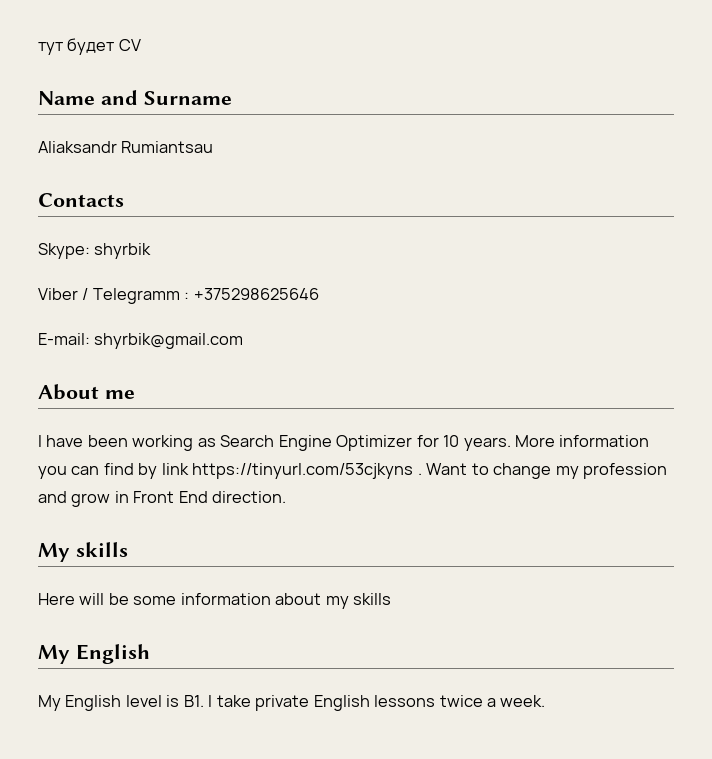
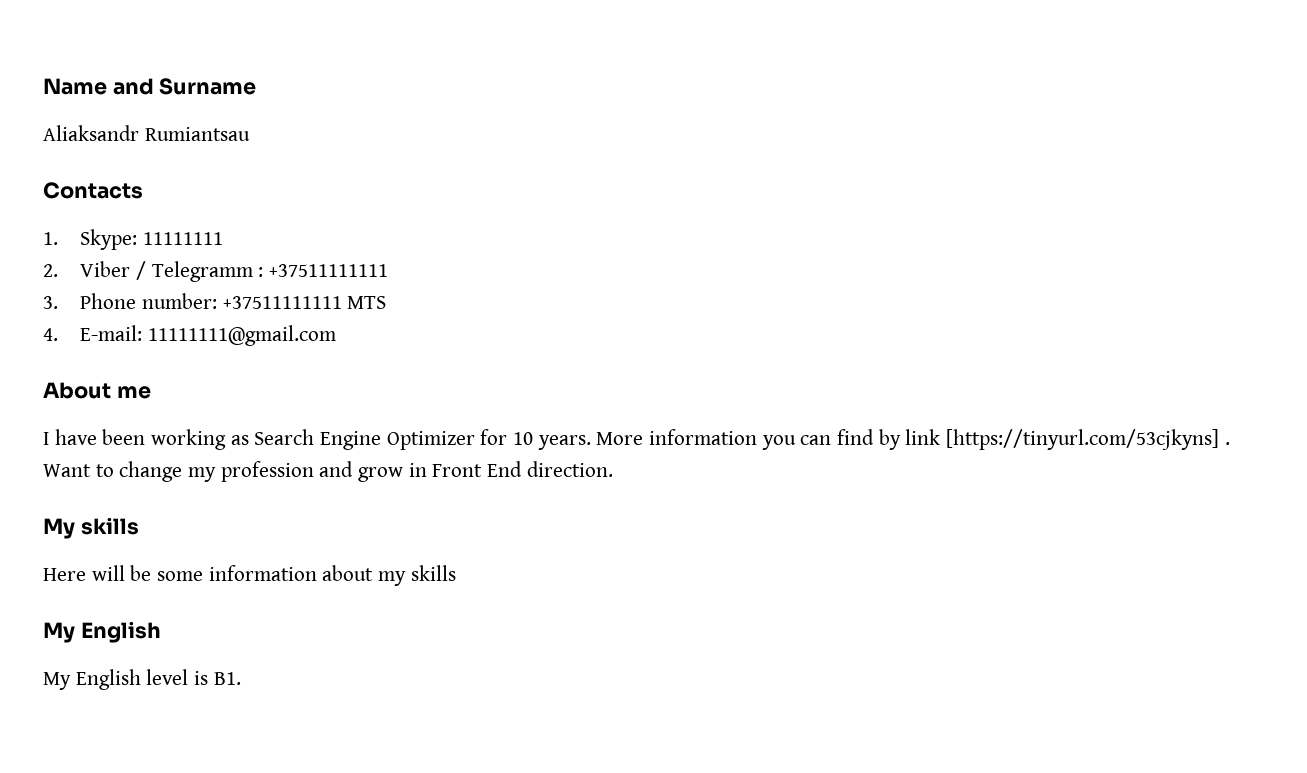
[38,38,141,55] тут будет CV // -> (43, 86) none
[38,243,152,259] [38,288,319,304] [38,333,244,349] Skype: shyrbik // Viber / Telegramm : +375298625646 // E-mail: shyrbik@gmail.com -> [43,229,223,250] [43,261,388,282] [43,293,387,309] [43,325,336,346] 1. Skype: 11111111 // 2. Viber / Telegramm : +37511111111 // 3. Phone number: +37511111111 MTS // 4. E-mail: 11111111@gmail.com
[192,463,414,479] https://tinyurl.com/53cjkyns -> [946,429,1220,450] [https://tinyurl.com/53cjkyns]
[208,695,546,711] I take private English lessons twice a week. -> (241, 678) none

